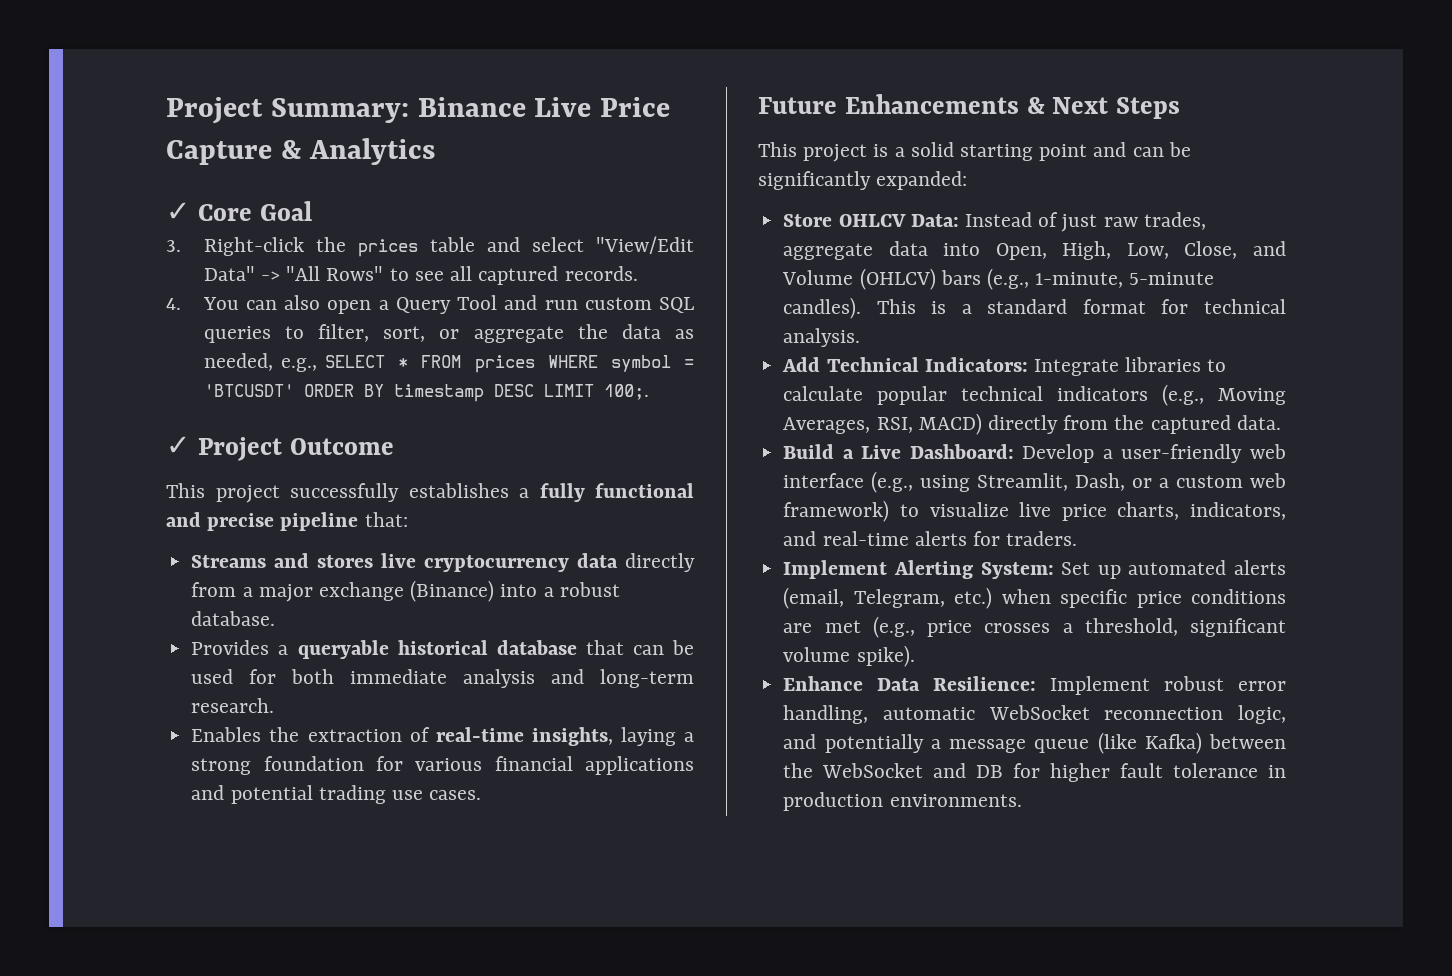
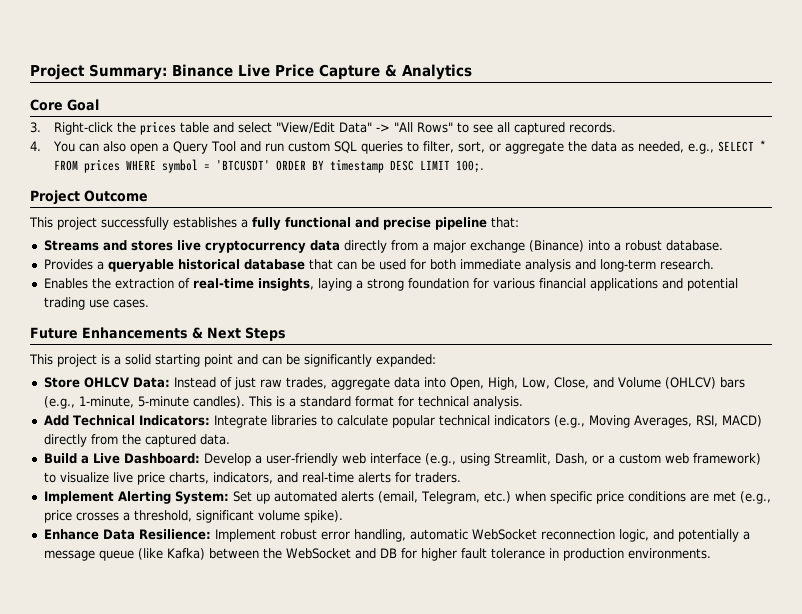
[166,202,190,221] ✓ -> (472, 72) none
[166,436,190,455] ✓ -> (484, 166) none

